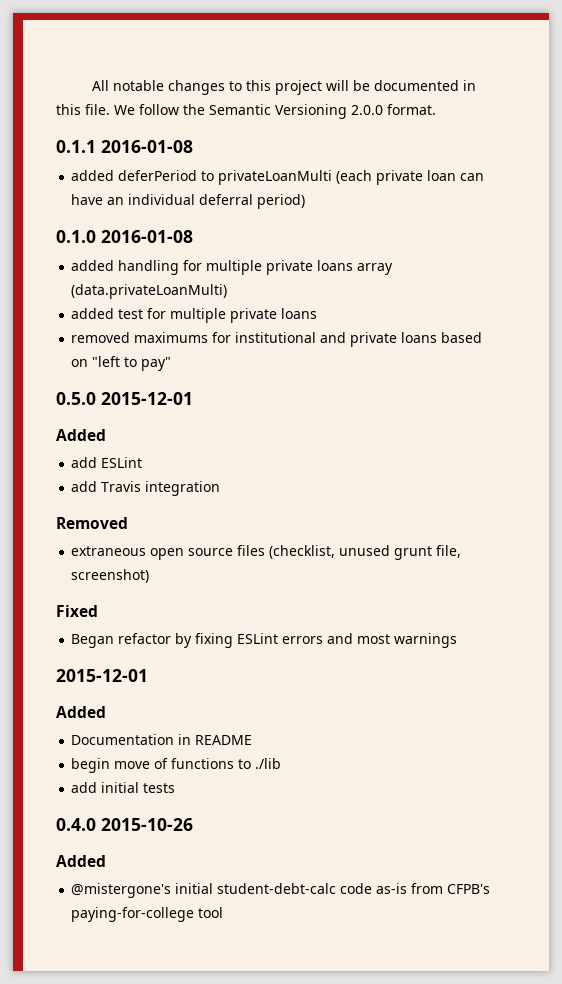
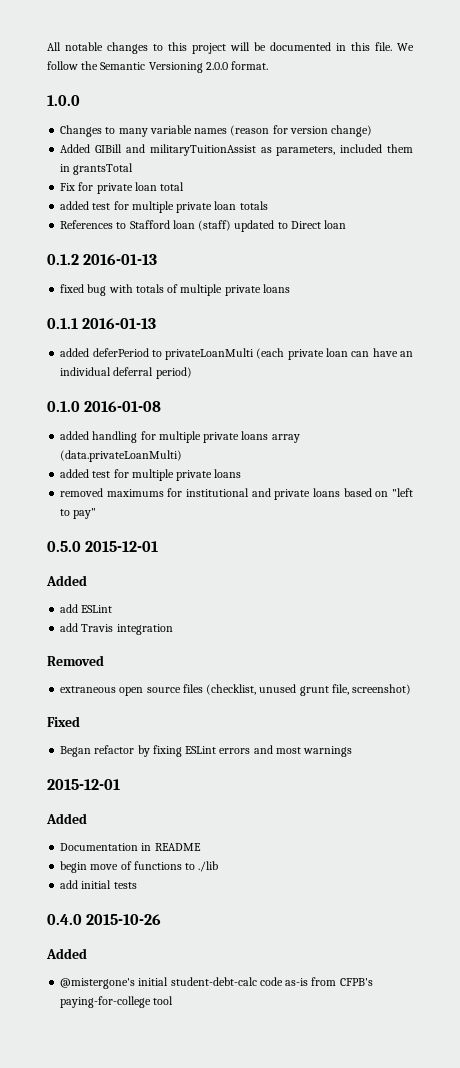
(436, 109) none -> [47,95,80,106] [60,125,373,137] [60,144,413,156] [60,163,134,175] [60,182,185,194] [60,201,268,213] [60,220,347,232] [47,254,158,265] [60,284,290,296] // 1.0.0 // Changes to many variable names (reason for version change) // Added GIBill and militaryTuitionAssist as parameters, included them in grantsTotal // Fix for private loan total // added test for multiple private loan totals // References to Stafford loan (staff) updated to Direct loan // 0.1.2 2016-01-13 // fixed bug with totals of multiple private loans
[101,140,193,153] 2016-01-08 -> [82,318,157,329] 2016-01-13

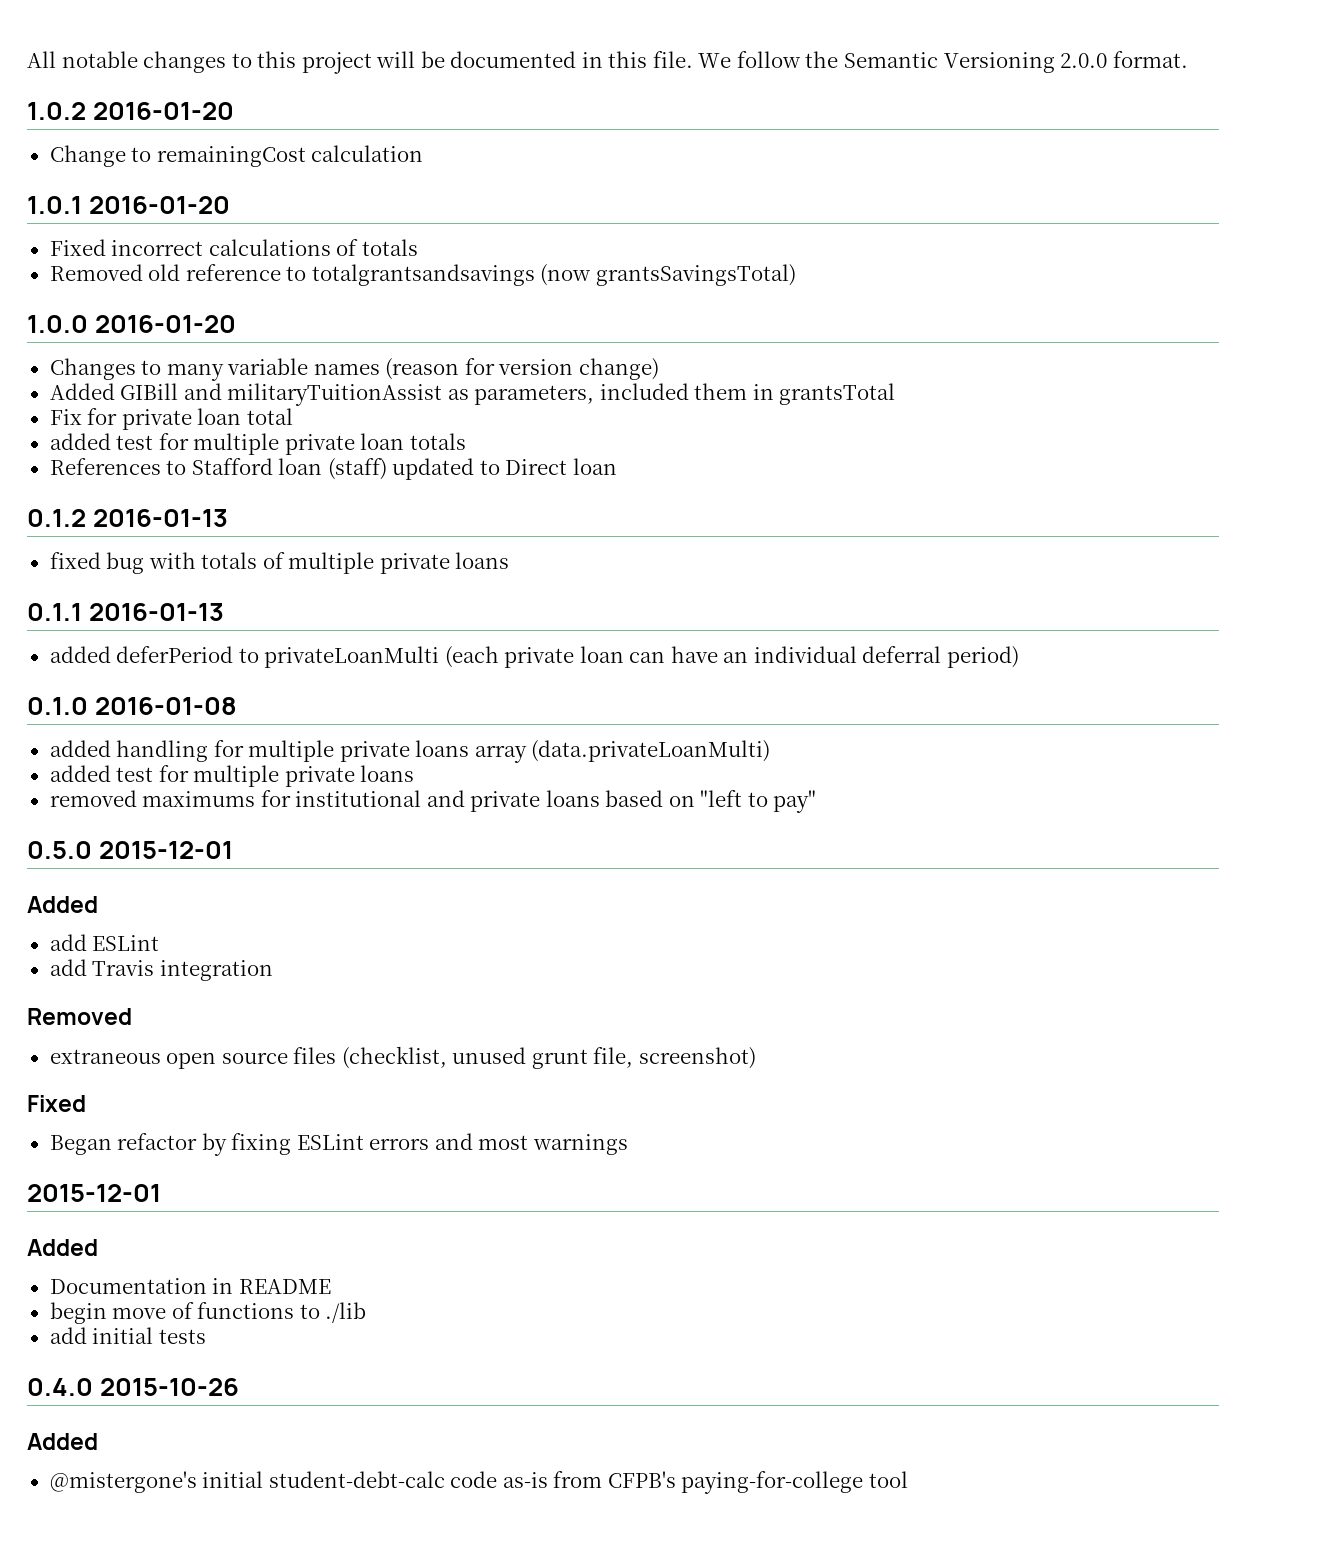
(269, 65) none -> [27,102,234,120] [49,145,424,167] [27,196,230,214] [49,239,418,256] [49,264,796,286] // 1.0.2 2016-01-20 // Change to remainingCost calculation // 1.0.1 2016-01-20 // Fixed incorrect calculations of totals // Removed old reference to totalgrantsandsavings (now grantsSavingsTotal)
(80, 100) none -> [94,315,236,333] 2016-01-20

